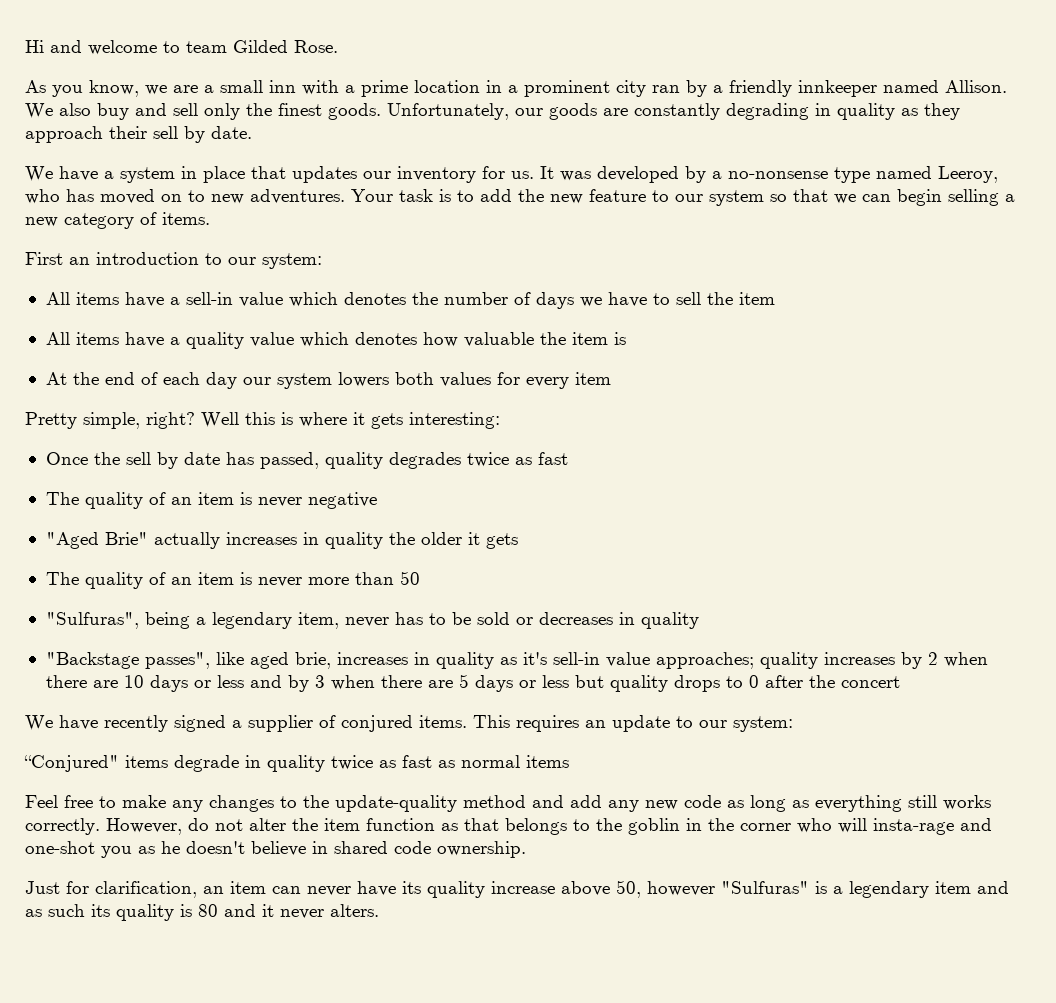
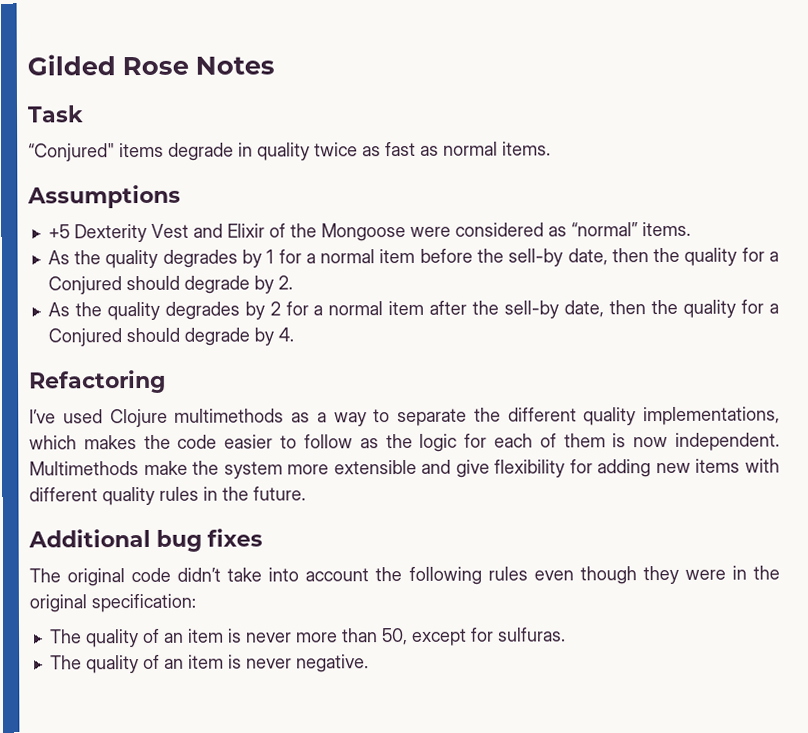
[25,40,338,55] [25,80,1007,97] [25,103,960,120] [25,126,252,143] [25,166,998,183] [25,189,1015,206] [25,212,210,229] [25,252,322,269] [45,292,775,309] [45,332,626,349] [45,372,611,389] [25,412,500,429] [45,452,568,469] [45,492,377,509] [45,532,518,549] [45,571,420,589] [45,612,699,629] [45,652,988,669] [45,674,900,692] [25,715,793,732] Hi and welcome to team Gilded Rose. // As you know, we are a small inn with a prime location in a prominent city ran by a friendly innkeeper named Allison. We also buy and sell only the finest goods. Unfortunately, our goods are constantly degrading in quality as they approach their sell by date. // We have a system in place that updates our inventory for us. It was developed by a no-nonsense type named Leeroy, who has moved on to new adventures. Your task is to add the new feature to our system so that we can begin selling a new category of items. // First an introduction to our system: // All items have a sell-in value which denotes the number of days we have to sell the item // All items have a quality value which denotes how valuable the item is // At the end of each day our system lowers both values for every item // Pretty simple, right? Well this is where it gets interesting: // Once the sell by date has passed, quality degrades twice as fast // The quality of an item is never negative // "Aged Brie" actually increases in quality the older it gets // The quality of an item is never more than 50 // "Sulfuras", being a legendary item, never has to be sold or decreases in quality // "Backstage passes", like aged brie, increases in quality as it's sell-in value approaches; quality increases by 2 when there are 10 days or less and by 3 when there are 5 days or less but quality drops to 0 after the concert // We have recently signed a supplier of conjured items. This requires an update to our system: -> [27,54,275,76] [27,105,84,123] Gilded Rose Notes // Task
[526,755,569,768] [25,795,991,812] [25,818,992,835] [25,841,526,858] [25,880,1009,898] [25,904,379,921] items // Feel free to make any changes to the update-quality method and add any new code as long as everything still works correctly. However, do not alter the item function as that belongs to the goblin in the corner who will insta-rage and one-shot you as he doesn't believe in shared code ownership. // Just for clarification, an item can never have its quality increase above 50, however "Sulfuras" is a legendary item and as such its quality is 80 and it never alters. -> [502,141,551,156] [27,184,181,209] [47,221,691,243] [47,247,779,269] [47,275,293,295] [47,299,779,321] [47,327,294,347] [29,369,166,394] [29,406,780,428] [29,432,780,452] [29,458,781,479] [29,486,306,506] [28,528,263,552] [29,565,781,587] [29,593,196,613] [49,627,566,648] [49,654,369,674] items. // Assumptions // +5 Dexterity Vest and Elixir of the Mongoose were considered as “normal” items. // As the quality degrades by 1 for a normal item before the sell-by date, then the quality for a Conjured should degrade by 2. // As the quality degrades by 2 for a normal item after the sell-by date, then the quality for a Conjured should degrade by 4. // Refactoring // I’ve used Clojure multimethods as a way to separate the different quality implementations, which makes the code easier to follow as the logic for each of them is now independent. Multimethods make the system more extensible and give flexibility for adding new items with different quality rules in the future. // Additional bug fixes // The original code didn’t take into account the following rules even though they were in the original specification: // The quality of an item is never more than 50, except for sulfuras. // The quality of an item is never negative.

